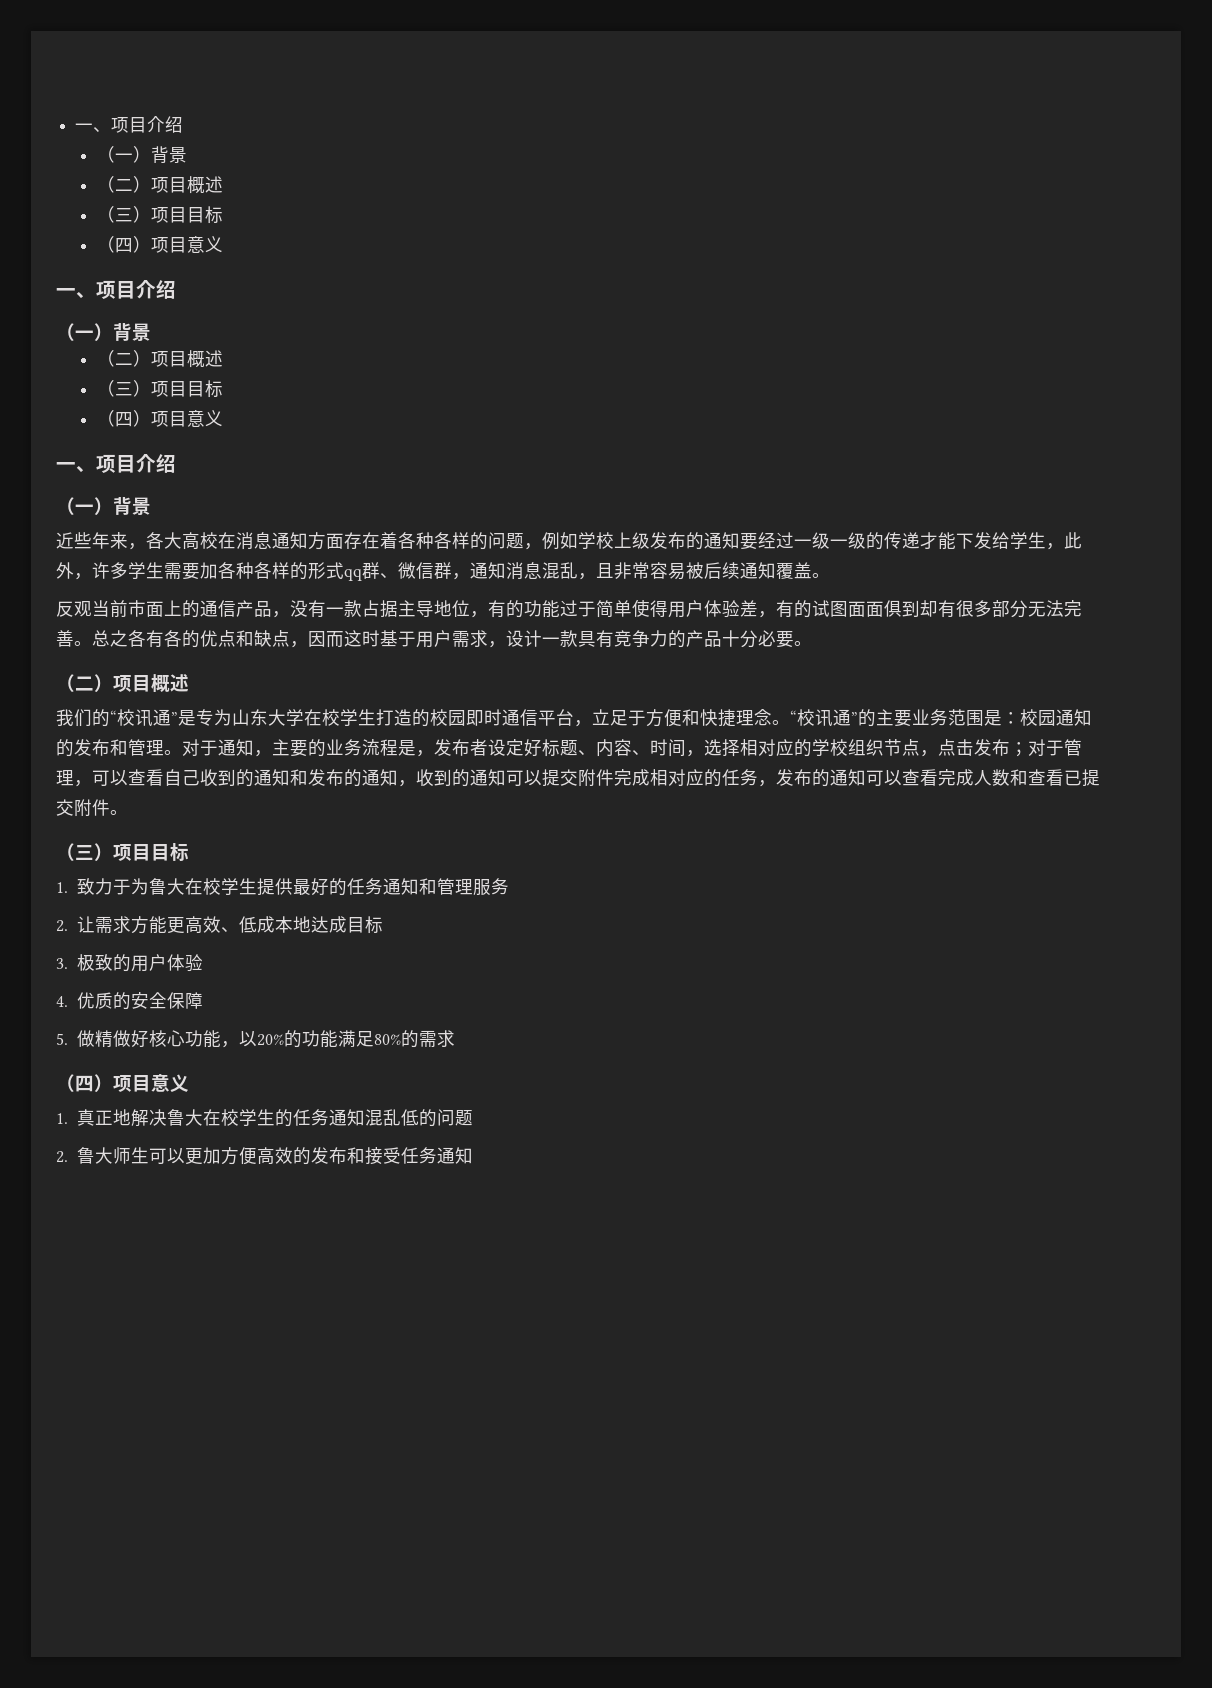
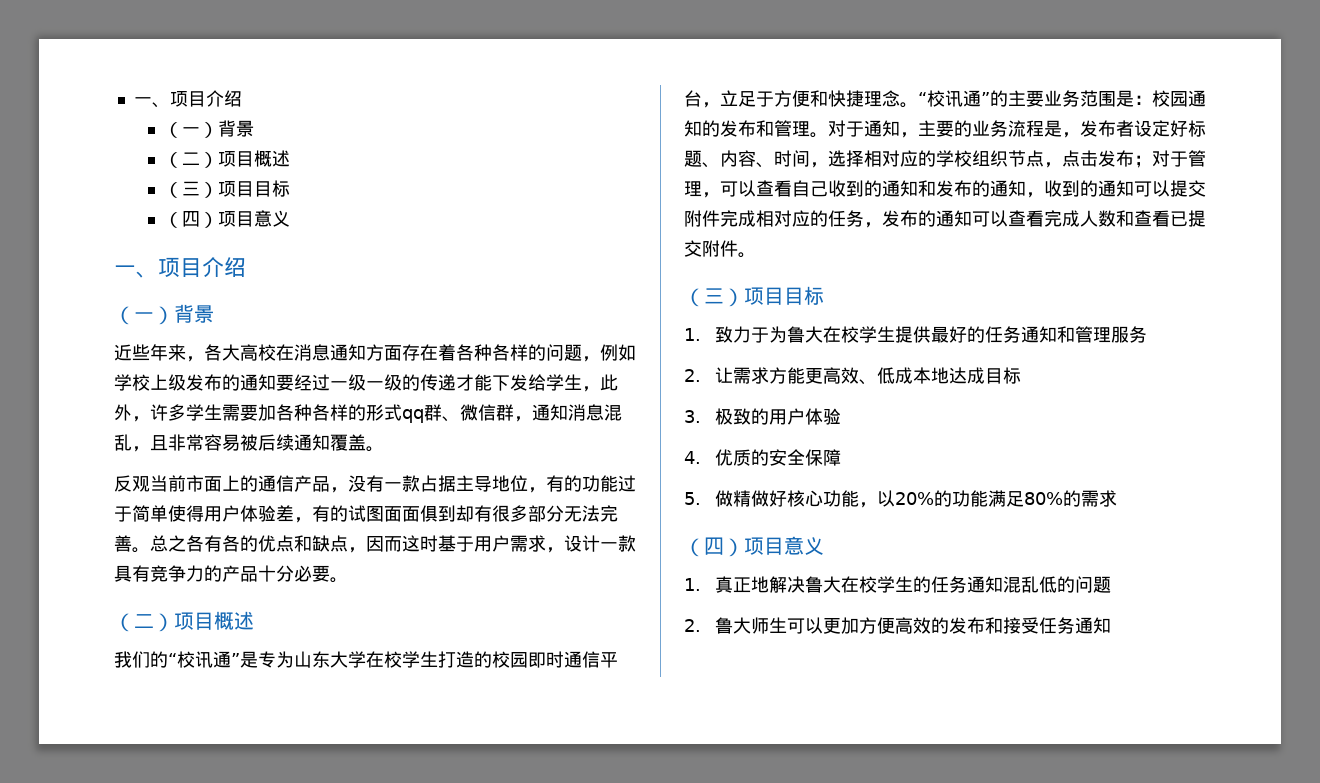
[96,350,223,368] [96,380,223,398] [96,410,223,427] [56,454,176,473] [56,497,151,515] // （二）项目概述 // （三）项目目标 // （四）项目意义 // 一、项目介绍 // （一）背景 -> (214, 314) none

